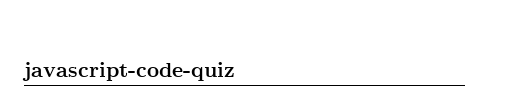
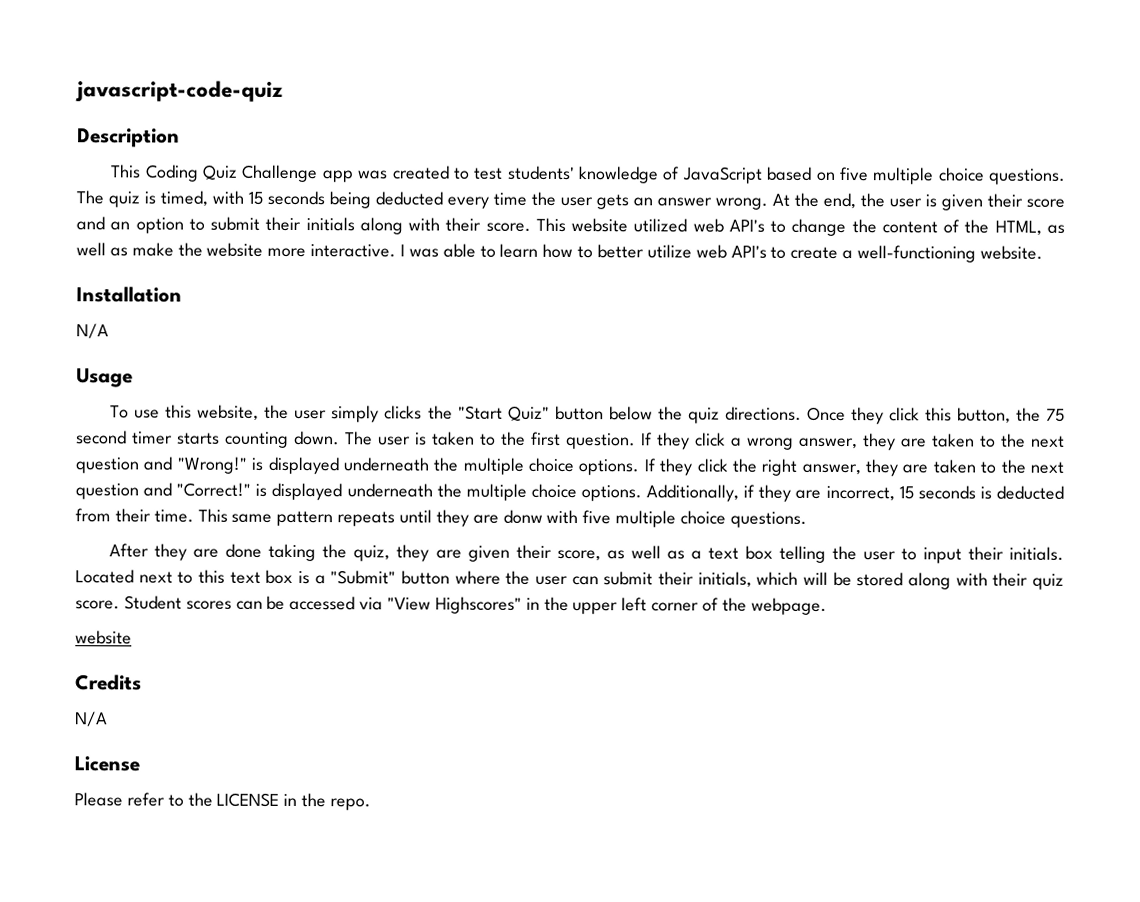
(235, 71) none -> [77,128,180,148] [110,164,1066,185] [76,190,1065,211] [76,216,1065,237] [76,242,1043,263] [76,286,182,303] [76,323,109,339] [76,368,133,388] [110,404,1065,425] [76,430,1065,451] [75,456,1065,477] [75,482,1064,502] [75,508,807,528] [109,543,1064,564] [75,569,1064,590] [75,595,827,615] [75,630,132,645] [75,674,142,691] [74,711,108,727] [74,756,140,772] [74,792,372,811] // Description // This Coding Quiz Challenge app was created to test students' knowledge of JavaScript based on five multiple choice questions. The quiz is timed, with 15 seconds being deducted every time the user gets an answer wrong. At the end, the user is given their score and an option to submit their initials along with their score. This website utilized web API's to change the content of the HTML, as well as make the website more interactive. I was able to learn how to better utilize web API's to create a well-functioning website. // Installation // N/A // Usage // To use this website, the user simply clicks the "Start Quiz" button below the quiz directions. Once they click this button, the 75 second timer starts counting down. The user is taken to the first question. If they click a wrong answer, they are taken to the next question and "Wrong!" is displayed underneath the multiple choice options. If they click the right answer, they are taken to the next question and "Correct!" is displayed underneath the multiple choice options. Additionally, if they are incorrect, 15 seconds is deducted from their time. This same pattern repeats until they are donw with five multiple choice questions. // After they are done taking the quiz, they are given their score, as well as a text box telling the user to input their initials. Located next to this text box is a "Submit" button where the user can submit their initials, which will be stored along with their quiz score. Student scores can be accessed via "View Highscores" in the upper left corner of the webpage. // website // Credits // N/A // License // Please refer to the LICENSE in the repo.

